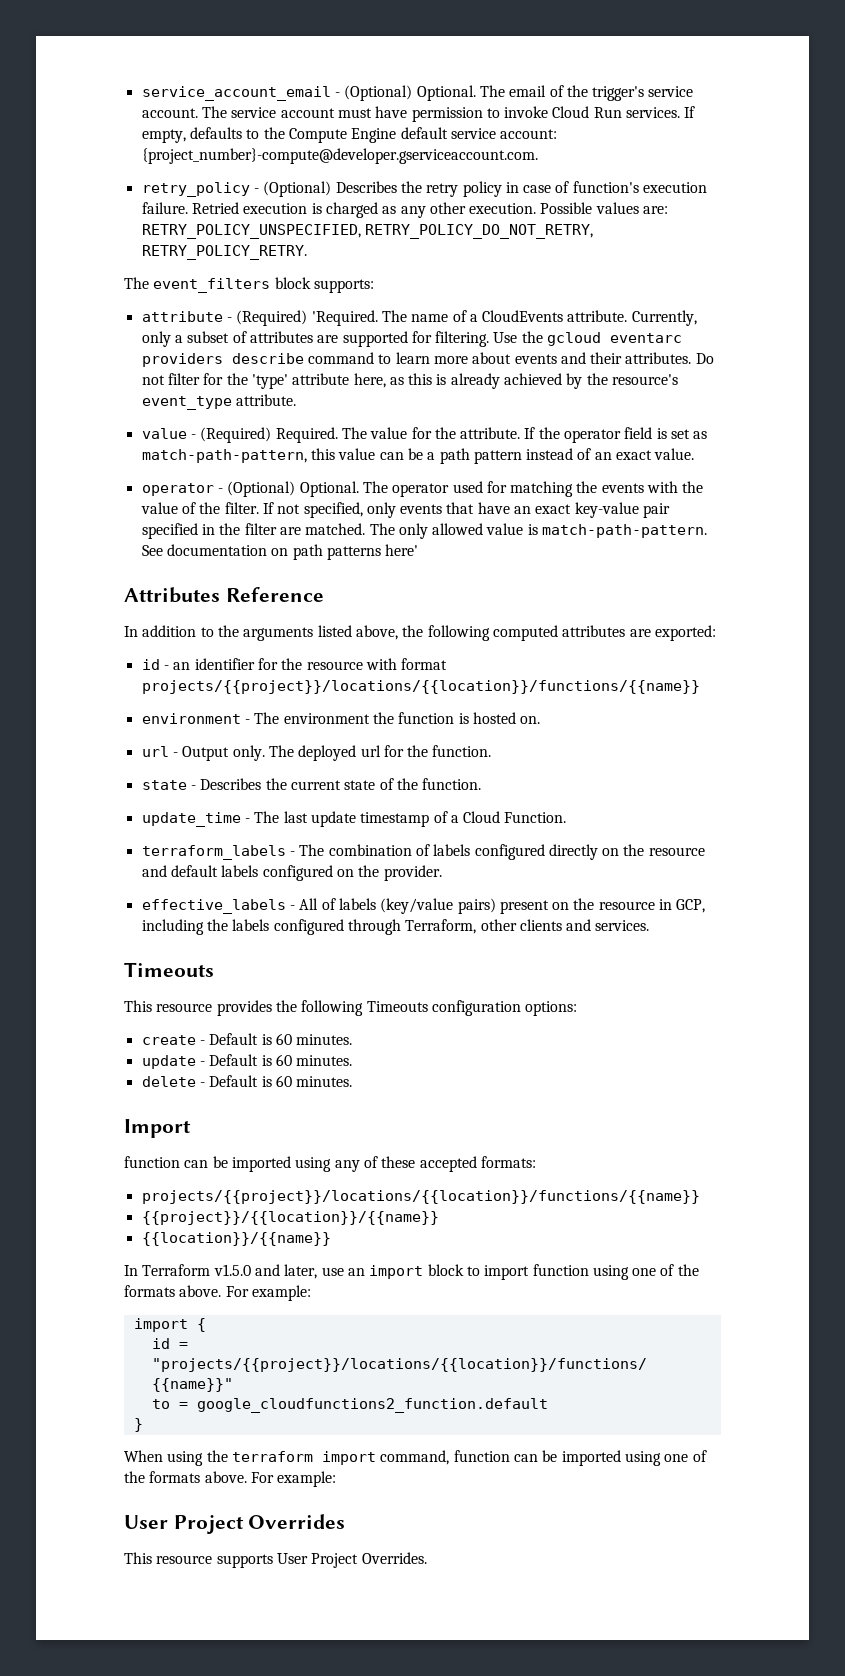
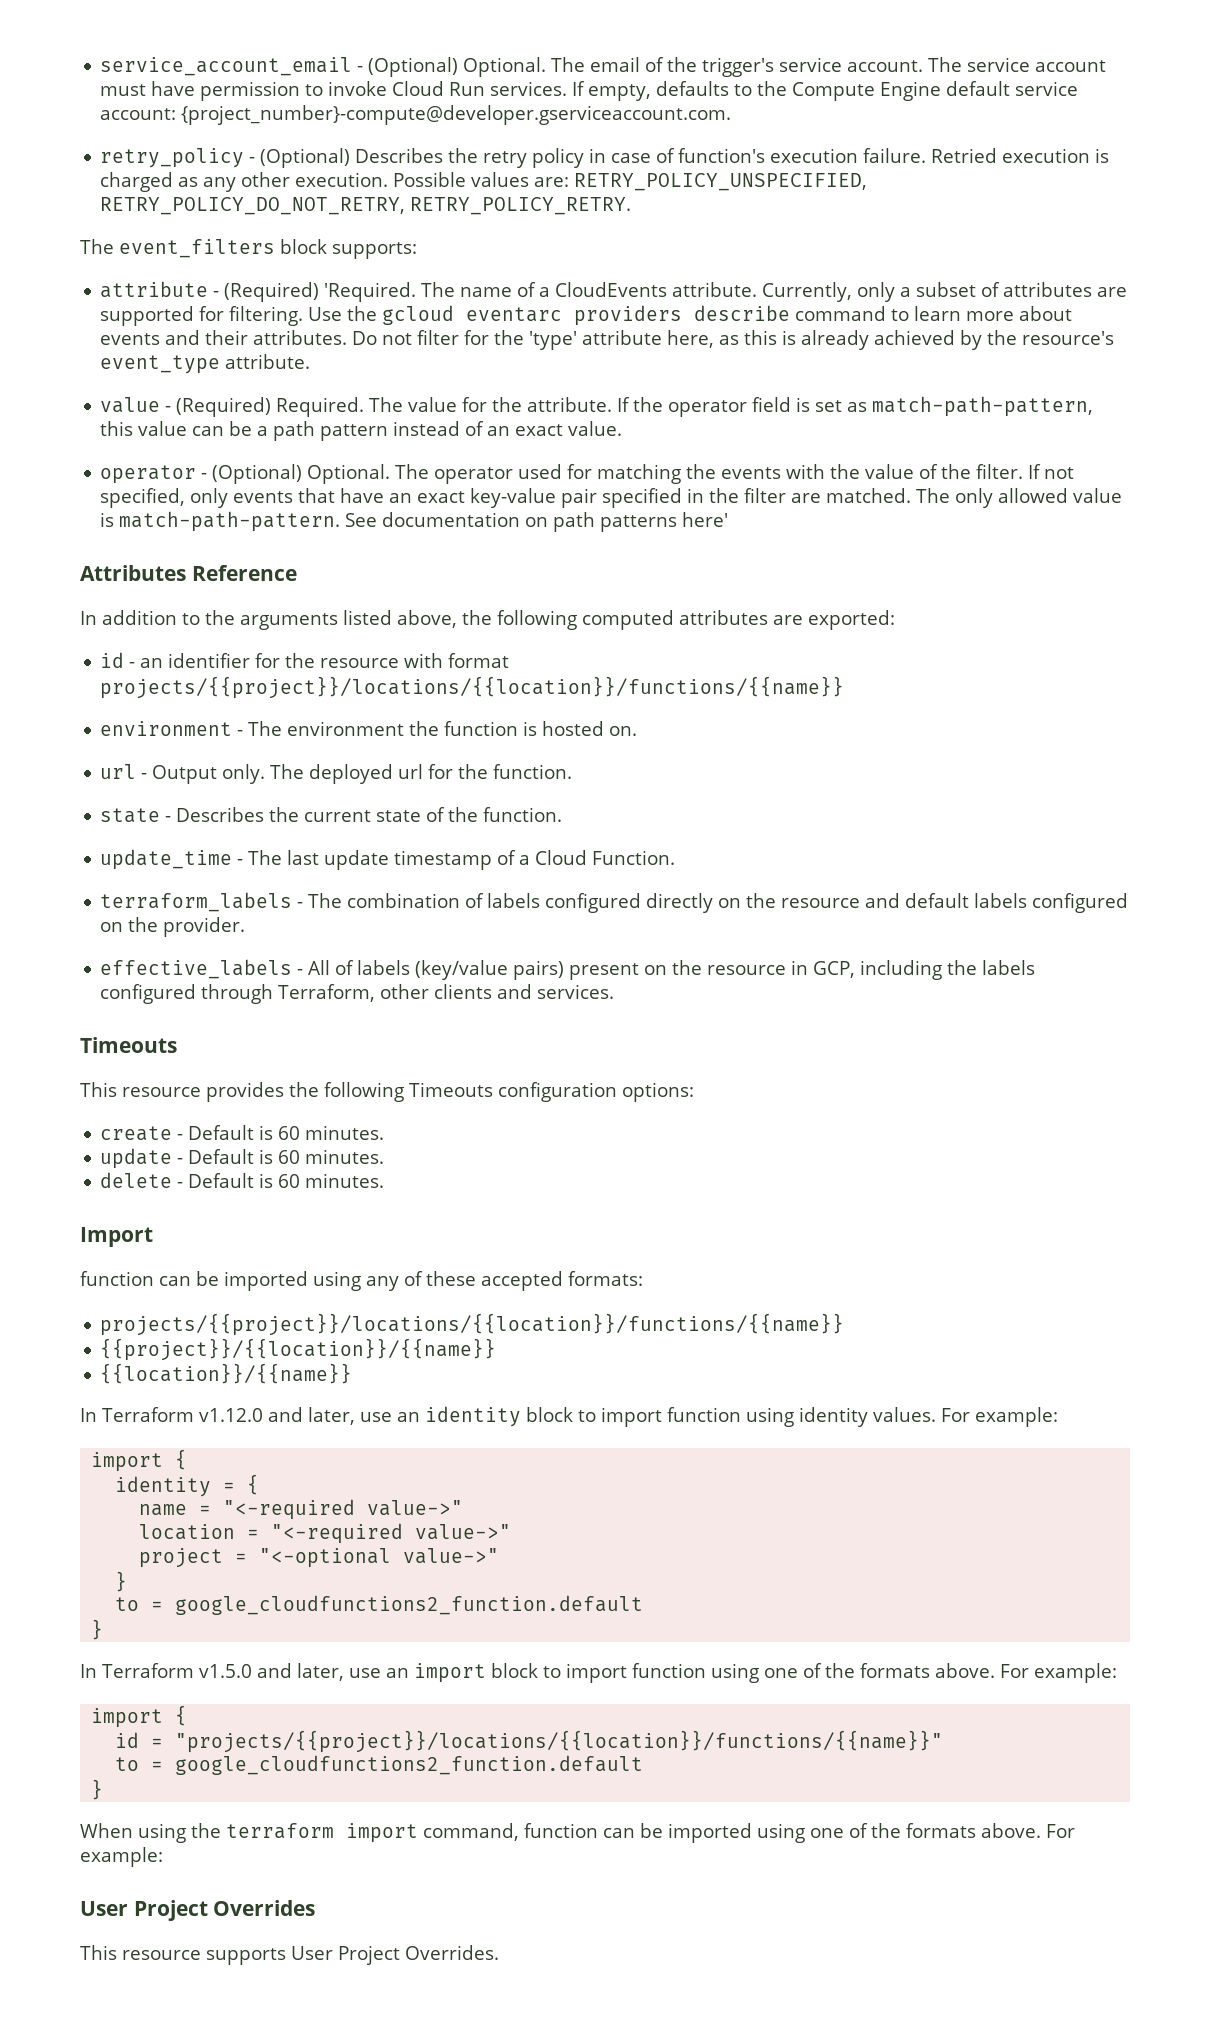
(331, 1239) none -> [80,1406,1058,1427] [91,1449,188,1472] [115,1474,260,1497] [139,1499,464,1520] [139,1523,512,1544] [139,1548,500,1568] [115,1571,128,1592] [115,1595,644,1615] [91,1619,104,1640] // In Terraform v1.12.0 and later, use an identity block to import function using identity values. For example: // import { // identity = { // name = "<-required value->" // location = "<-required value->" // project = "<-optional value->" // } // to = google_cloudfunctions2_function.default // }

